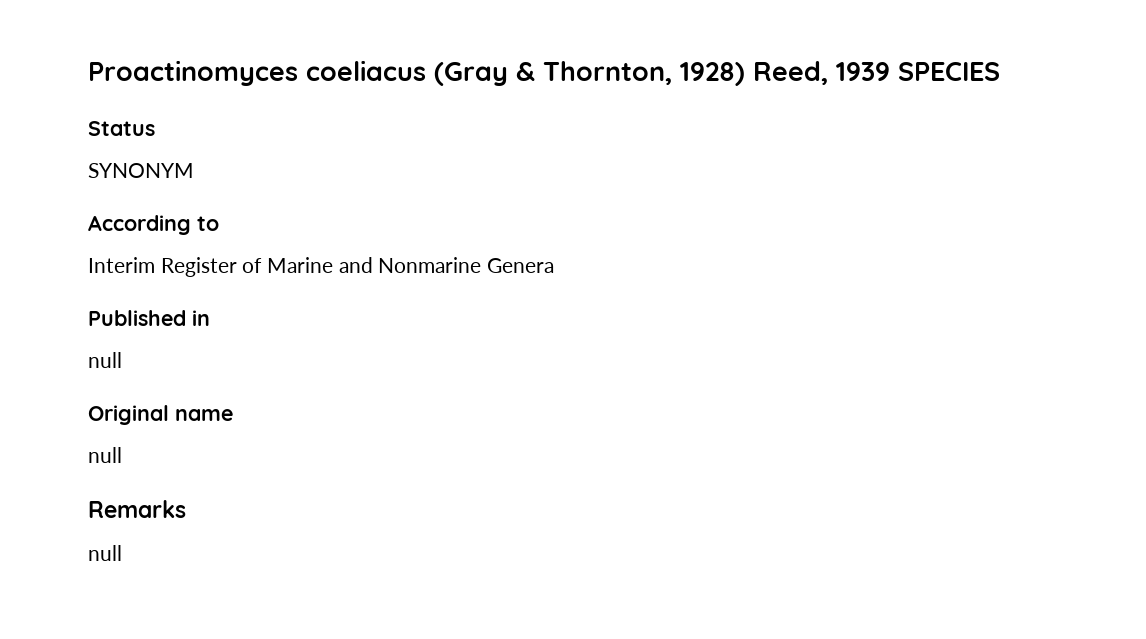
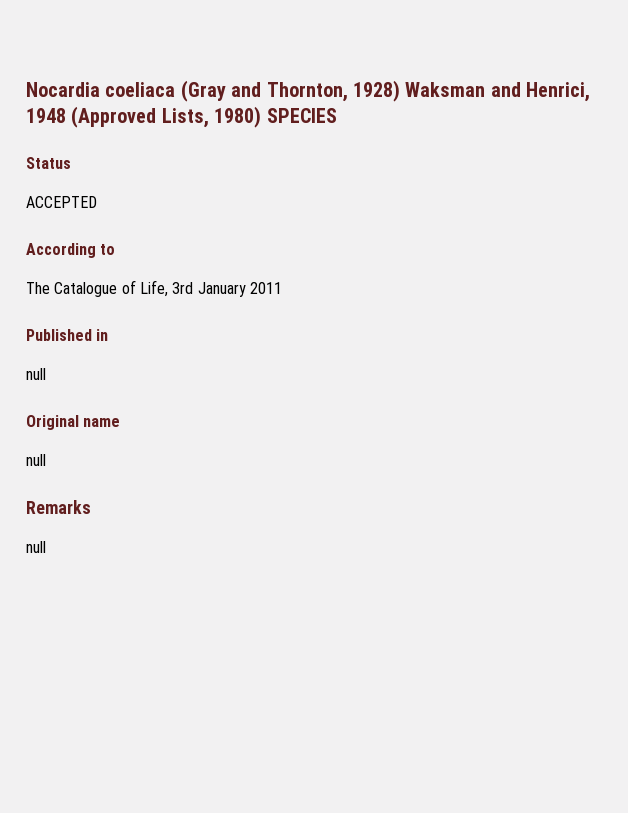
[88,60,890,86] Proactinomyces coeliacus (Gray & Thornton, 1928) Reed, 1939 -> [26,80,591,102] [26,106,262,128] Nocardia coeliaca (Gray and Thornton, 1928) Waksman and Henrici, 1948 (Approved Lists, 1980)
[88,163,194,178] SYNONYM -> [26,196,97,208] ACCEPTED
[88,257,555,277] Interim Register of Marine and Nonmarine Genera -> [26,280,282,297] The Catalogue of Life, 3rd January 2011

